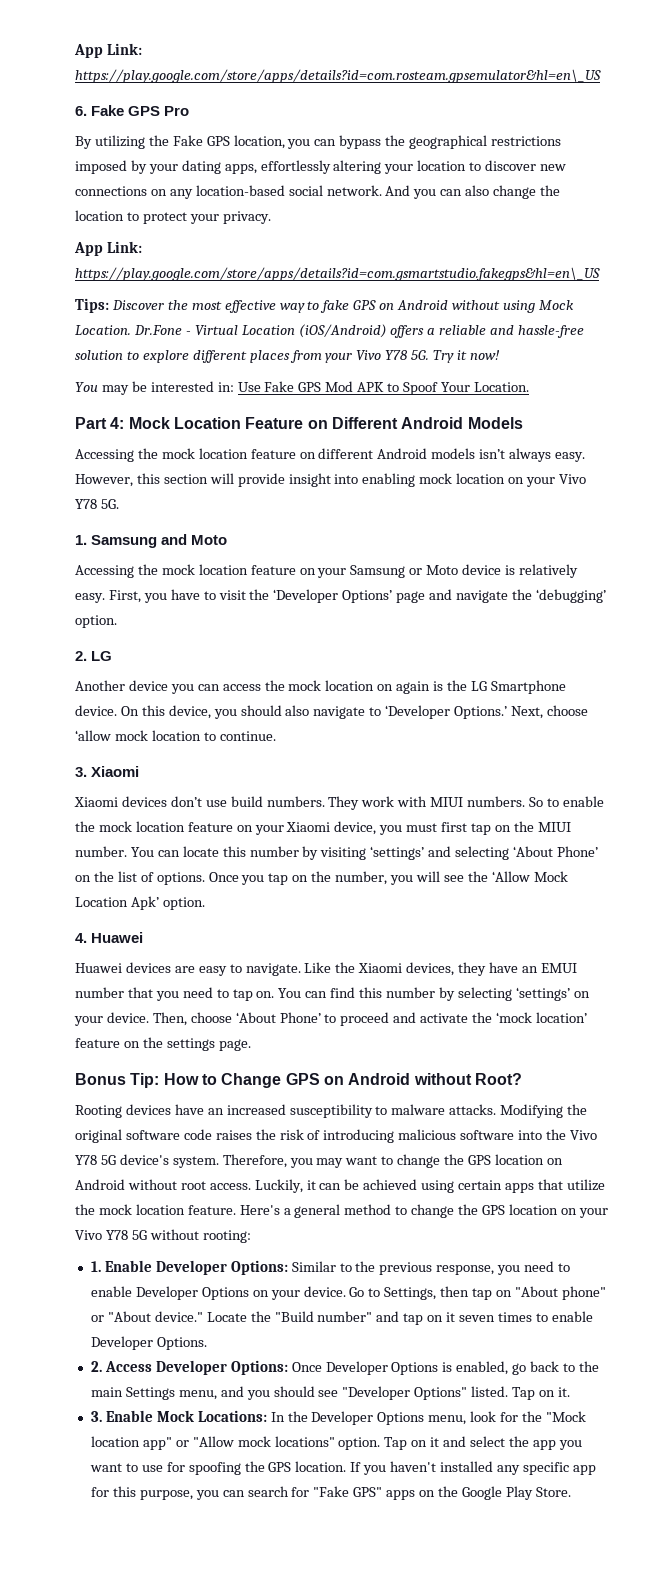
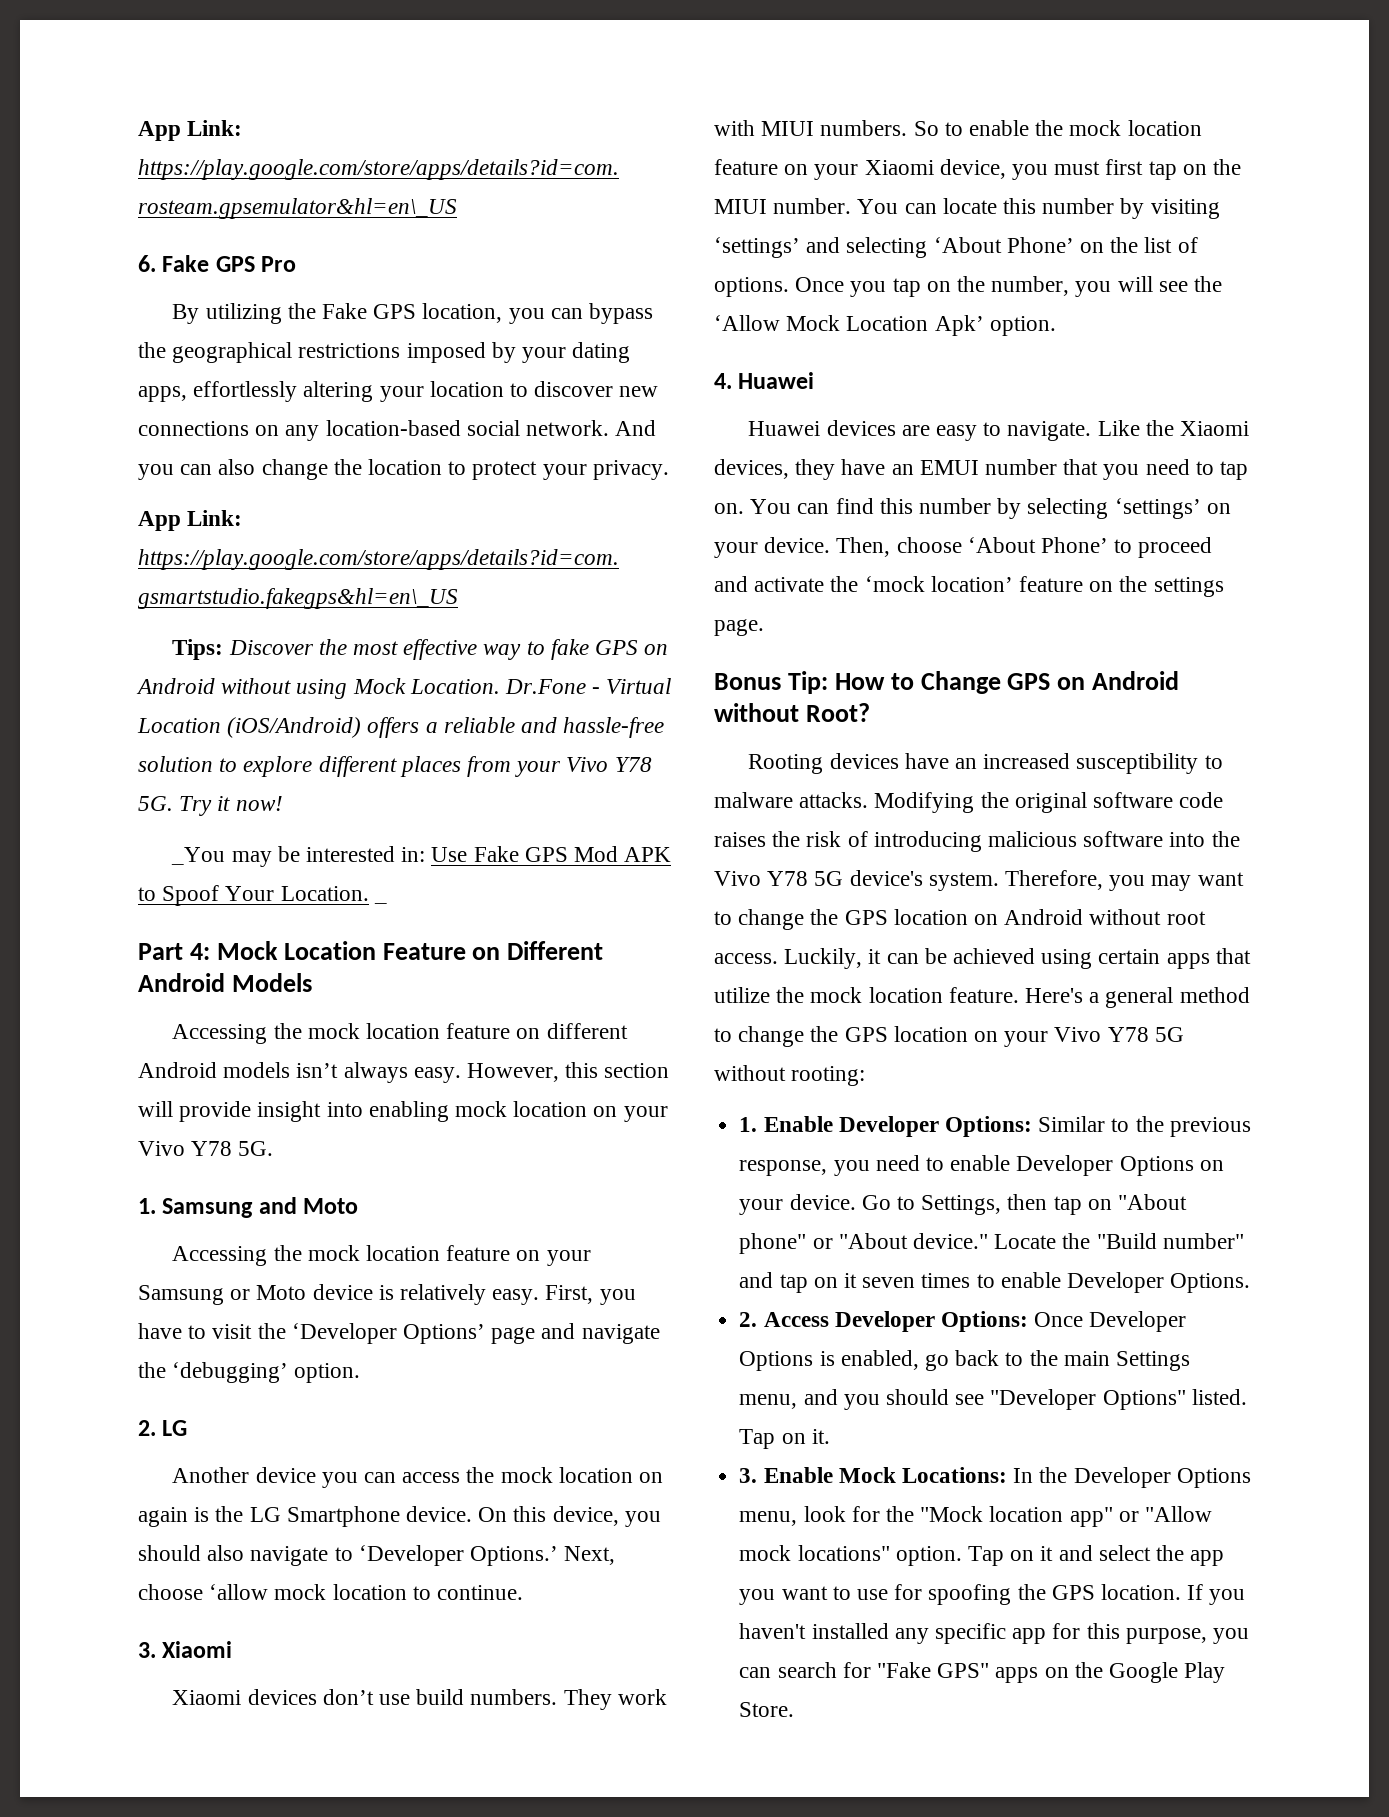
[75,382,98,392] You -> [171,847,226,865] _You
(529, 387) none -> [373,901,387,904] _

